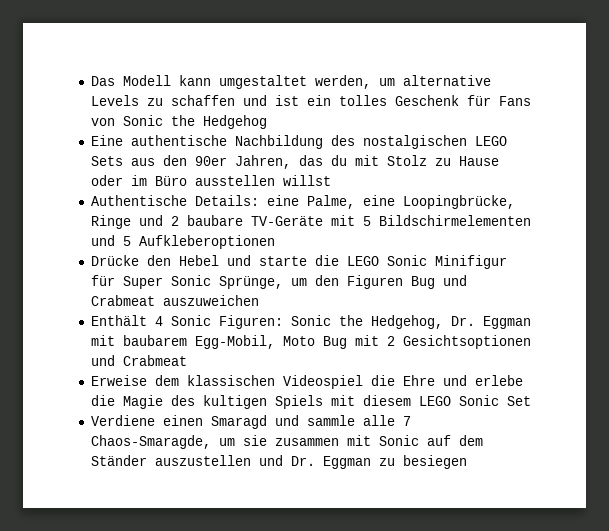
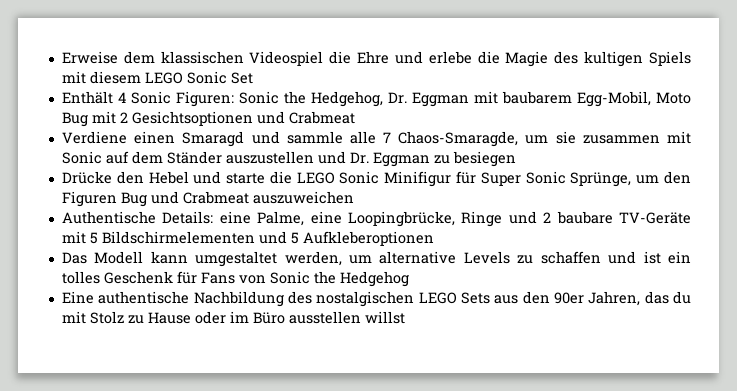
(90, 81) none -> [61,51,691,67] [61,71,253,84] [61,91,691,107] [61,111,355,127] [61,131,691,147] [61,151,516,167] [61,171,691,187] [61,191,354,207] [61,211,691,227] [61,231,434,246] Erweise dem klassischen Videospiel die Ehre und erlebe die Magie des kultigen Spiels mit diesem LEGO Sonic Set // Enthält 4 Sonic Figuren: Sonic the Hedgehog, Dr. Eggman mit baubarem Egg-Mobil, Moto Bug mit 2 Gesichtsoptionen und Crabmeat // Verdiene einen Smaragd und sammle alle 7 Chaos-Smaragde, um sie zusammen mit Sonic auf dem Ständer auszustellen und Dr. Eggman zu besiegen // Drücke den Hebel und starte die LEGO Sonic Minifigur für Super Sonic Sprünge, um den Figuren Bug und Crabmeat auszuweichen // Authentische Details: eine Palme, eine Loopingbrücke, Ringe und 2 baubare TV-Geräte mit 5 Bildschirmelementen und 5 Aufkleberoptionen //
[90,195,515,209] [90,215,531,229] [90,235,275,249] [90,255,507,269] [90,275,467,289] [90,295,259,306] [90,315,531,329] [90,335,531,349] [90,355,187,366] [90,375,523,389] [90,395,531,409] [90,415,411,429] [90,435,483,449] [90,455,467,469] // Authentische Details: eine Palme, eine Loopingbrücke, Ringe und 2 baubare TV-Geräte mit 5 Bildschirmelementen und 5 Aufkleberoptionen // Drücke den Hebel und starte die LEGO Sonic Minifigur für Super Sonic Sprünge, um den Figuren Bug und Crabmeat auszuweichen // Enthält 4 Sonic Figuren: Sonic the Hedgehog, Dr. Eggman mit baubarem Egg-Mobil, Moto Bug mit 2 Gesichtsoptionen und Crabmeat // Erweise dem klassischen Videospiel die Ehre und erlebe die Magie des kultigen Spiels mit diesem LEGO Sonic Set // Verdiene einen Smaragd und sammle alle 7 Chaos-Smaragde, um sie zusammen mit Sonic auf dem Ständer auszustellen und Dr. Eggman zu besiegen -> (405, 317) none

